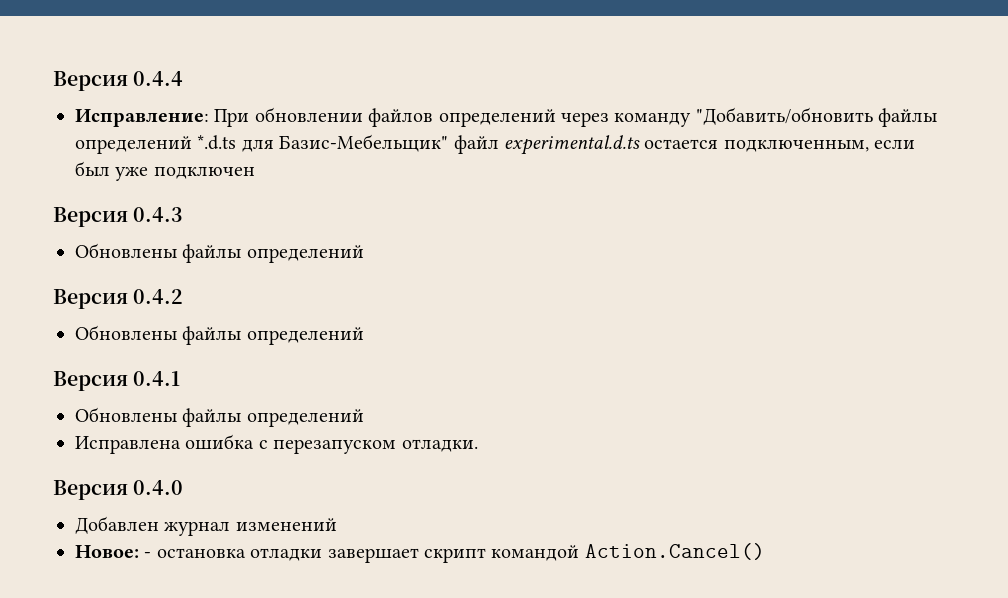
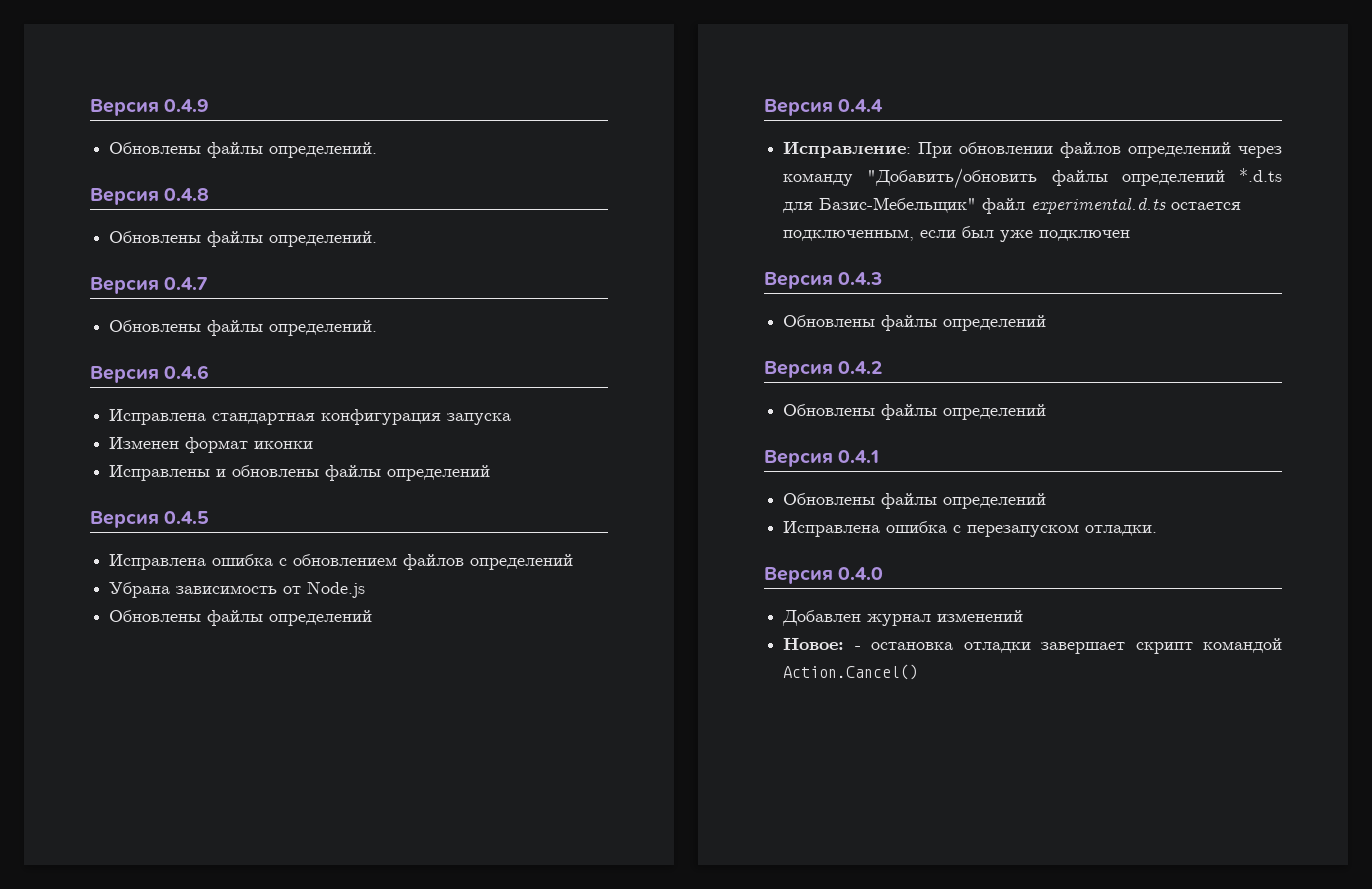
[53,71,128,91] Версия -> [90,99,210,116] [109,142,378,158] [90,188,210,205] [109,231,378,247] [90,277,209,294] [109,320,378,336] [90,365,210,383] [109,409,512,425] [109,437,314,453] [109,465,491,481] [90,511,210,528] [109,554,574,570] [109,581,366,598] [109,610,373,626] [764,99,833,116] Версия 0.4.9 // Обновлены файлы определений. // Версия 0.4.8 // Обновлены файлы определений. // Версия 0.4.7 // Обновлены файлы определений. // Версия 0.4.6 // Исправлена стандартная конфигурация запуска // Изменен формат иконки // Исправлены и обновлены файлы определений // Версия 0.4.5 // Исправлена ошибка с обновлением файлов определений // Убрана зависимость от Node.js // Обновлены файлы определений // Версия

